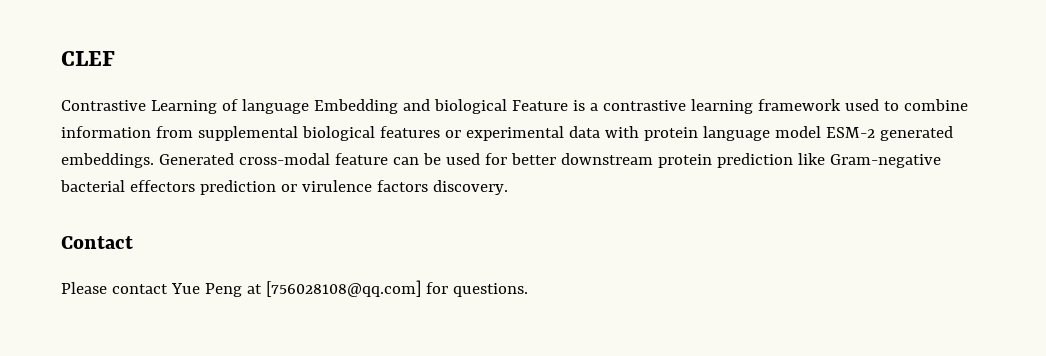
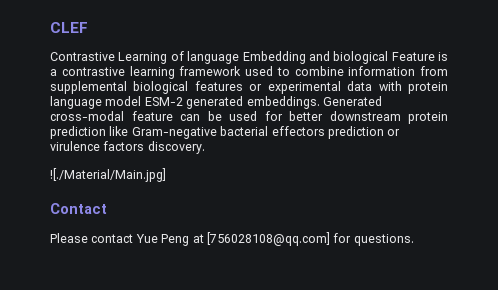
(508, 187) none -> [50,168,166,182] // ![./Material/Main.jpg]

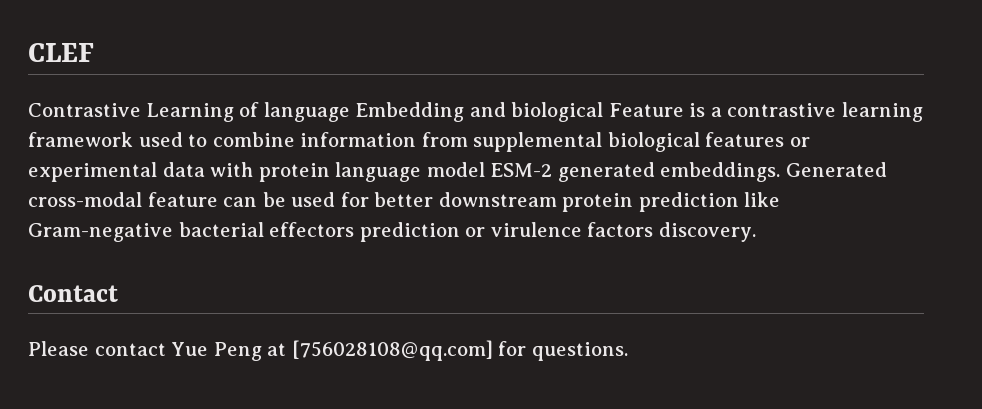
[50,168,166,182] // ![./Material/Main.jpg] -> (756, 232) none

